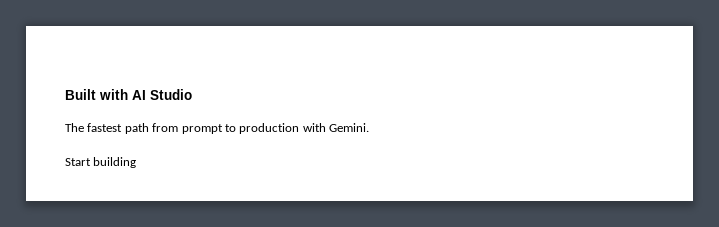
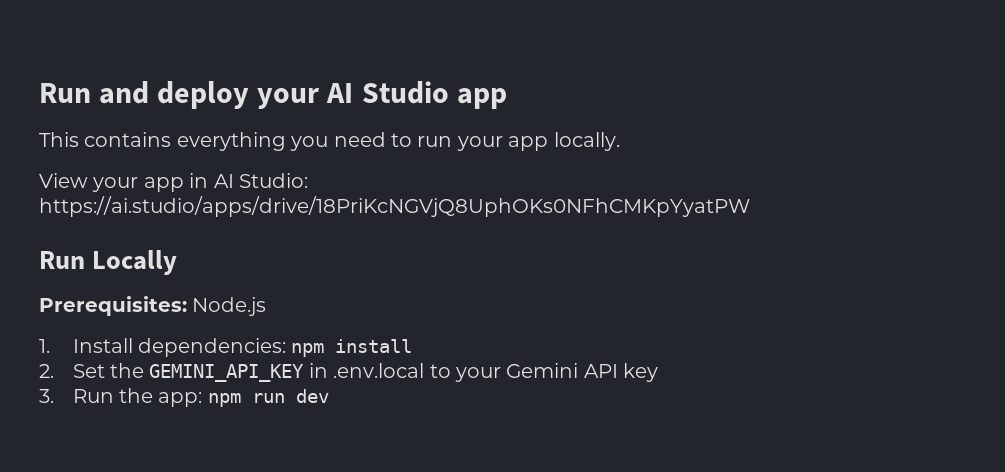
[65,89,192,100] [65,123,369,134] [65,157,137,168] Built with AI Studio // The fastest path from prompt to production with Gemini. // Start building -> [39,81,507,109] [39,132,620,151] [39,173,308,192] [39,196,750,217] [39,250,178,275] [39,296,267,316] [39,338,413,357] [39,363,659,382] [39,388,329,407] Run and deploy your AI Studio app // This contains everything you need to run your app locally. // View your app in AI Studio: https://ai.studio/apps/drive/18PriKcNGVjQ8UphOKs0NFhCMKpYyatPW // Run Locally // Prerequisites: Node.js // 1. Install dependencies: npm install // 2. Set the GEMINI_API_KEY in .env.local to your Gemini API key // 3. Run the app: npm run dev

